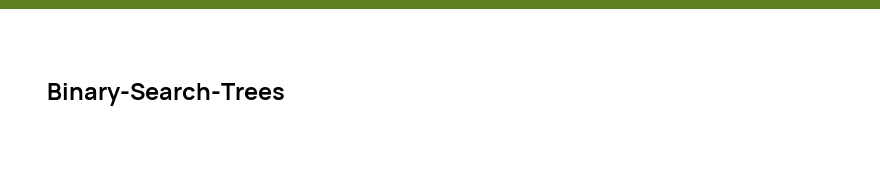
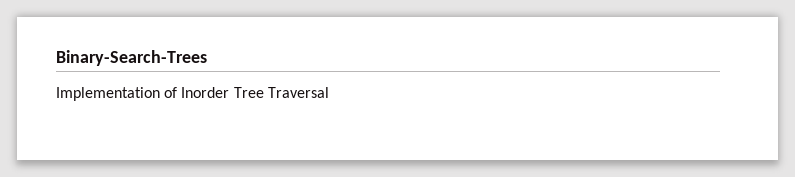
(285, 94) none -> [56,87,329,101] // Implementation of Inorder Tree Traversal

